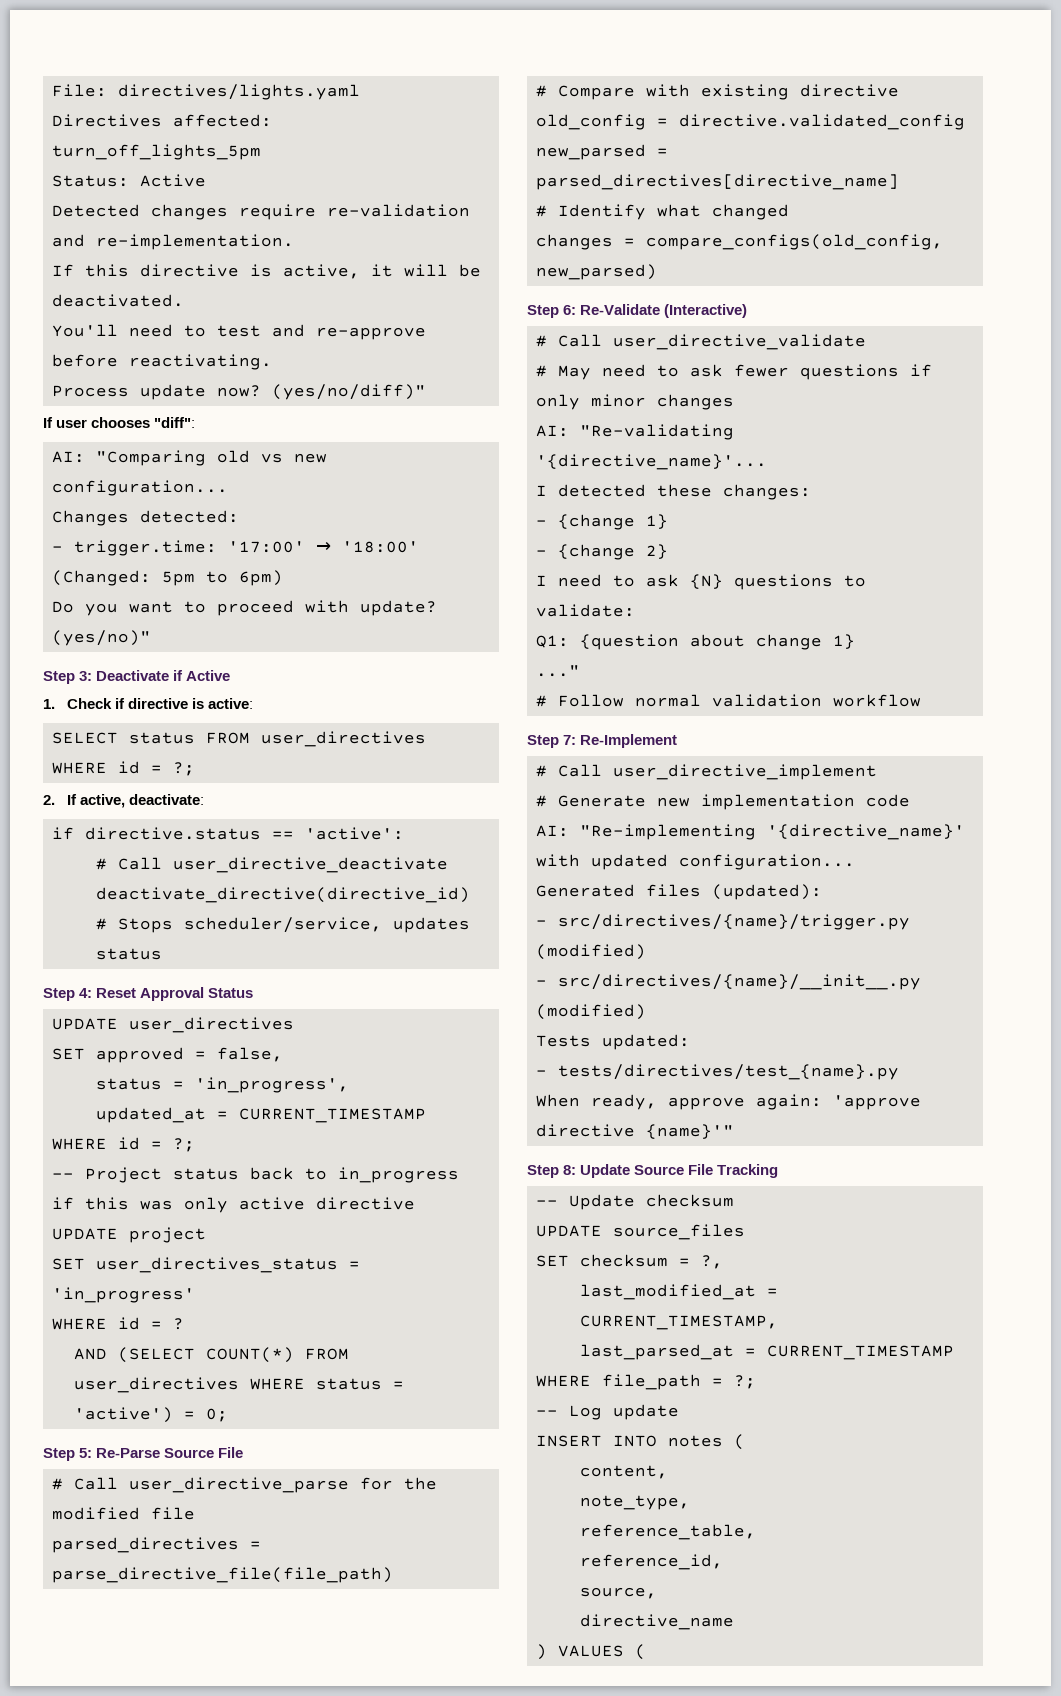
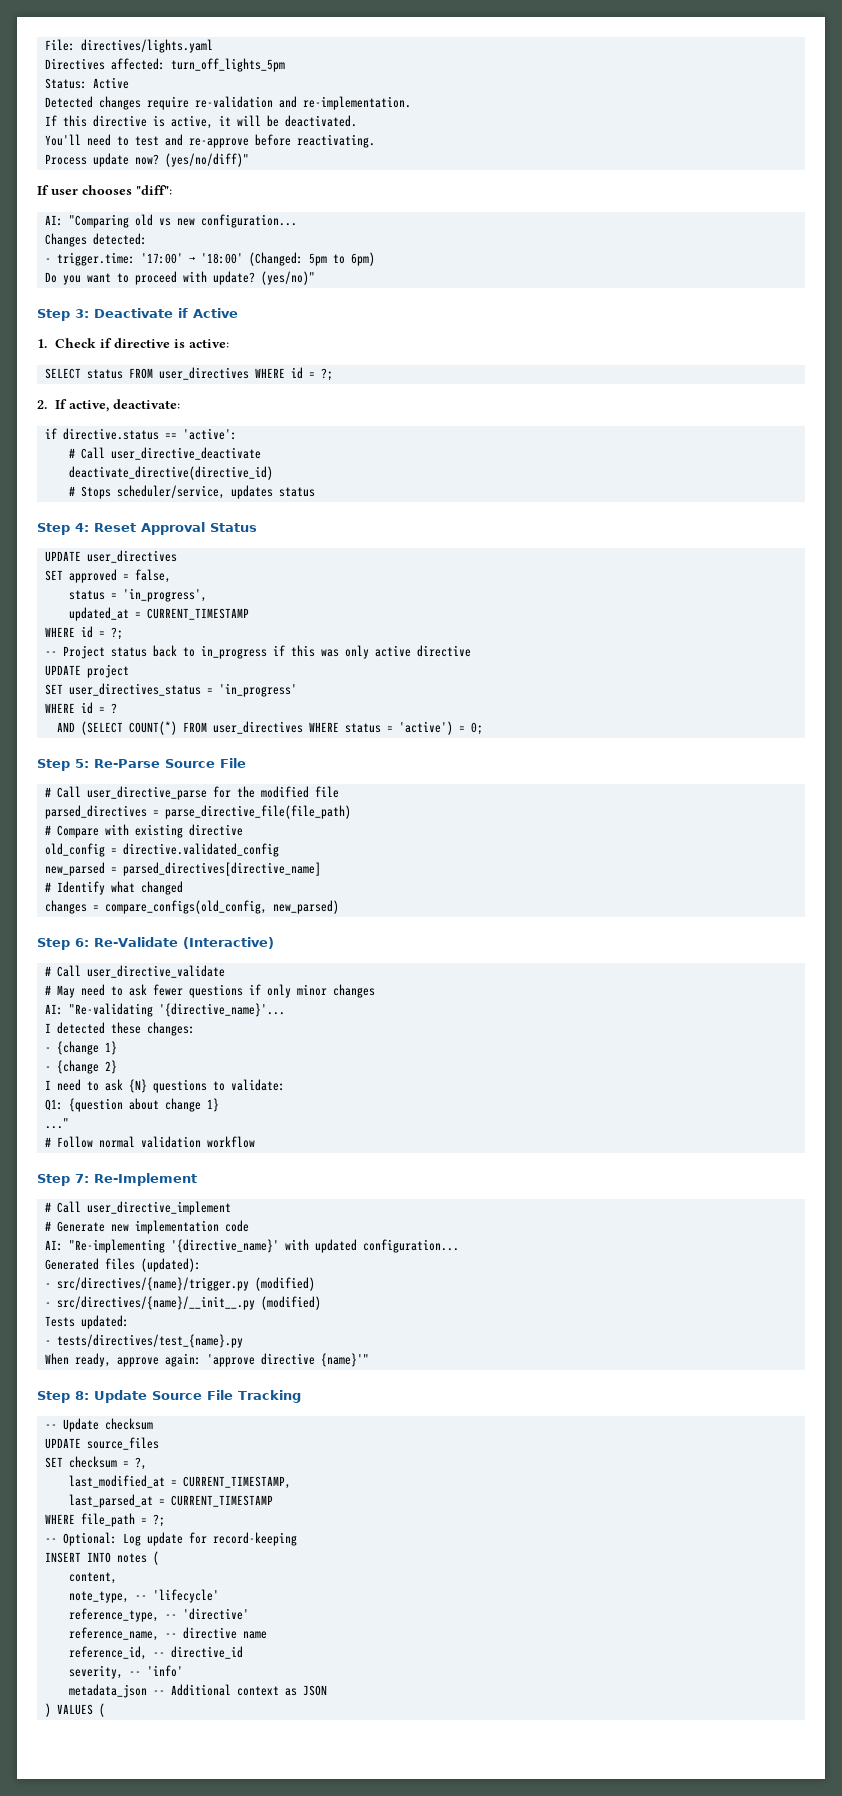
(558, 1413) none -> [63,1532,118,1546] Optional:
(679, 1412) none -> [189,1532,298,1546] for record-keeping
[580,1524,756,1540] [580,1554,723,1570] [580,1587,657,1599] [580,1614,734,1630] // reference_table, // reference_id, // source, // directive_name -> [135,1589,220,1603] [69,1608,250,1622] [69,1627,268,1641] [69,1646,244,1660] [69,1665,184,1679] [69,1684,328,1698] -- 'lifecycle' // reference_type, -- 'directive' // reference_name, -- directive name // reference_id, -- directive_id // severity, -- 'info' // metadata_json -- Additional context as JSON

